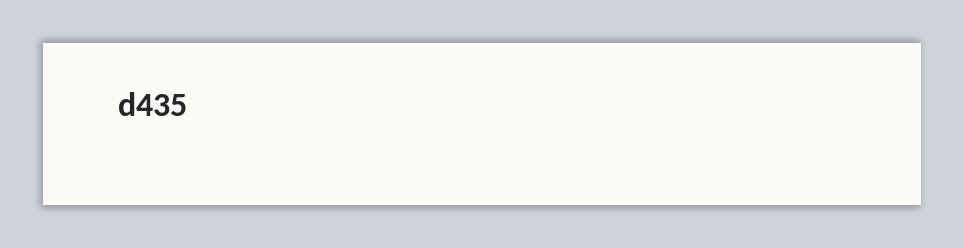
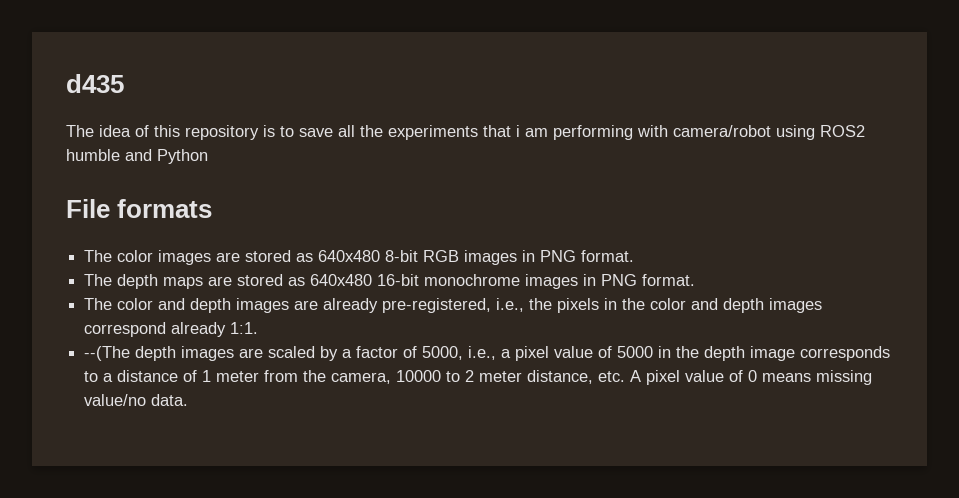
(187, 104) none -> [66,125,865,140] [66,149,208,164] [66,199,213,218] [84,250,635,265] [84,274,696,289] [84,298,823,313] [84,322,259,337] [84,346,891,361] [84,370,873,385] [84,394,189,406] // The idea of this repository is to save all the experiments that i am performing with camera/robot using ROS2 humble and Python // File formats // The color images are stored as 640x480 8-bit RGB images in PNG format. // The depth maps are stored as 640x480 16-bit monochrome images in PNG format. // The color and depth images are already pre-registered, i.e., the pixels in the color and depth images correspond already 1:1. // --(The depth images are scaled by a factor of 5000, i.e., a pixel value of 5000 in the depth image corresponds to a distance of 1 meter from the camera, 10000 to 2 meter distance, etc. A pixel value of 0 means missing value/no data.

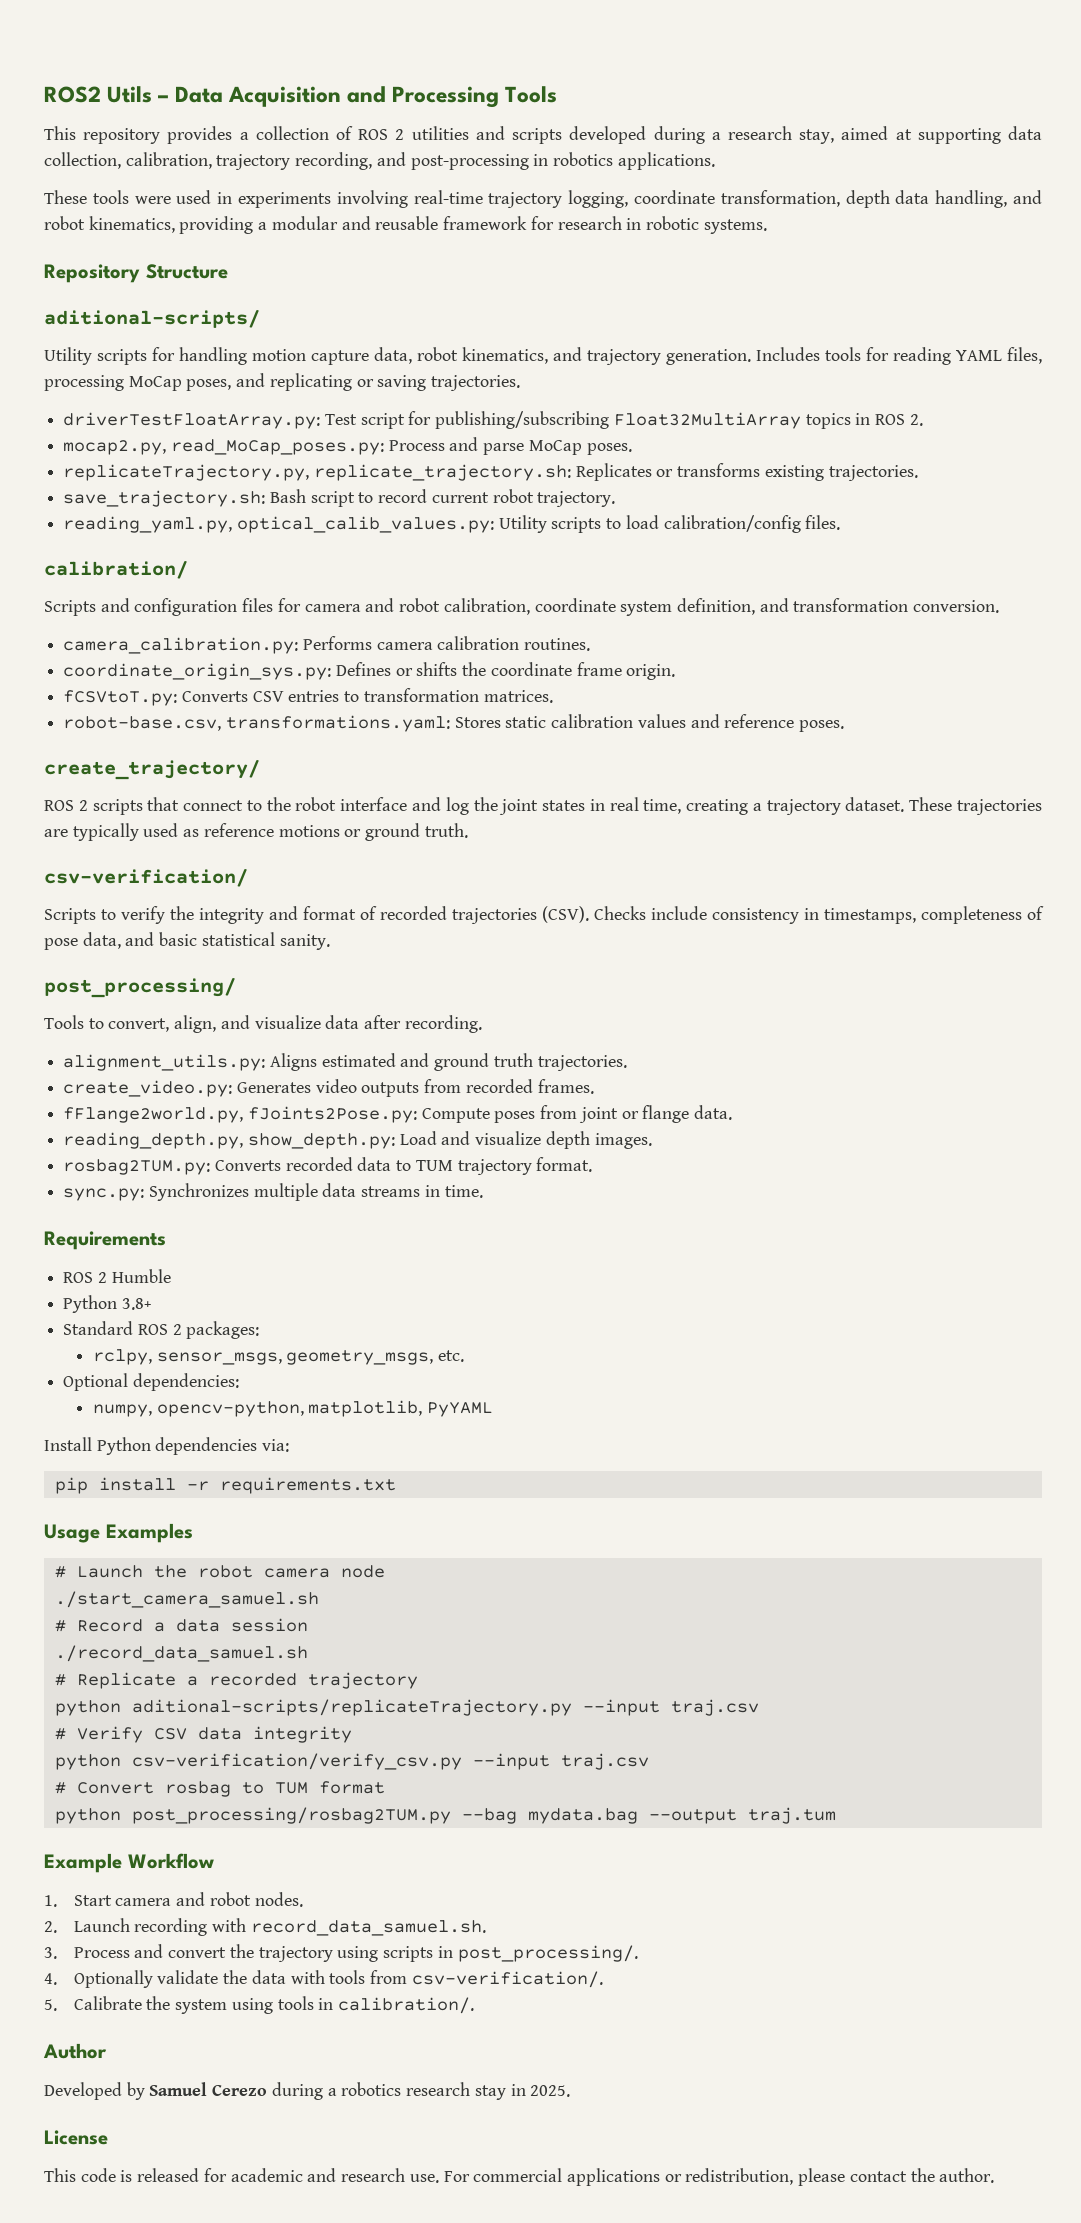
[66,74,124,93] [66,125,865,140] [66,149,208,164] [66,199,213,218] [84,250,635,265] [84,274,696,289] [84,298,823,313] [84,322,259,337] [84,346,891,361] [84,370,873,385] [84,394,189,406] d435 // The idea of this repository is to save all the experiments that i am performing with camera/robot using ROS2 humble and Python // File formats // The color images are stored as 640x480 8-bit RGB images in PNG format. // The depth maps are stored as 640x480 16-bit monochrome images in PNG format. // The color and depth images are already pre-registered, i.e., the pixels in the color and depth images correspond already 1:1. // --(The depth images are scaled by a factor of 5000, i.e., a pixel value of 5000 in the depth image corresponds to a distance of 1 meter from the camera, 10000 to 2 meter distance, etc. A pixel value of 0 means missing value/no data. -> [44,86,558,108] [44,126,1042,144] [44,152,715,170] [44,190,1042,208] [44,216,767,234] [44,264,228,283] [44,310,260,328] [44,347,1042,365] [44,373,521,391] [63,411,923,429] [63,437,632,455] [63,463,918,481] [63,489,616,507] [63,515,841,533] [44,561,188,579] [44,598,1000,616] [63,636,591,654] [63,662,676,680] [63,688,553,706] [63,714,845,732] [44,760,260,780] [44,797,1042,815] [44,823,468,841] [44,869,248,887] [44,906,1044,924] [44,932,330,950] [44,978,236,998] [44,1015,482,1033] [63,1053,627,1071] [63,1079,594,1097] [63,1105,733,1123] [63,1131,652,1149] [63,1157,593,1175] [63,1183,483,1201] [44,1231,166,1250] [63,1269,171,1283] [63,1295,151,1313] [63,1321,260,1339] [92,1349,465,1365] [63,1373,239,1391] [92,1400,494,1417] [44,1437,290,1455] [54,1477,396,1494] [44,1523,193,1543] [54,1565,385,1578] [54,1591,319,1608] [54,1618,308,1632] [54,1645,308,1662] [54,1672,418,1689] [54,1699,759,1716] [54,1726,352,1743] [54,1753,649,1770] [54,1781,385,1797] [54,1807,836,1824] [44,1853,214,1873] [44,1892,303,1907] [44,1918,486,1936] [44,1944,638,1962] [44,1970,603,1988] [44,1996,475,2014] [43,2043,107,2059] [44,2082,571,2100] [44,2130,108,2145] [44,2168,995,2186] ROS2 Utils – Data Acquisition and Processing Tools // This repository provides a collection of ROS 2 utilities and scripts developed during a research stay, aimed at supporting data collection, calibration, trajectory recording, and post-processing in robotics applications. // These tools were used in experiments involving real-time trajectory logging, coordinate transformation, depth data handling, and robot kinematics, providing a modular and reusable framework for research in robotic systems. // Repository Structure // aditional-scripts/ // Utility scripts for handling motion capture data, robot kinematics, and trajectory generation. Includes tools for reading YAML files, processing MoCap poses, and replicating or saving trajectories. // driverTestFloatArray.py: Test script for publishing/subscribing Float32MultiArray topics in ROS 2. // mocap2.py, read_MoCap_poses.py: Process and parse MoCap poses. // replicateTrajectory.py, replicate_trajectory.sh: Replicates or transforms existing trajectories. // save_trajectory.sh: Bash script to record current robot trajectory. // reading_yaml.py, optical_calib_values.py: Utility scripts to load calibration/config files. // calibration/ // Scripts and configuration files for camera and robot calibration, coordinate system definition, and transformation conversion. // camera_calibration.py: Performs camera calibration routines. // coordinate_origin_sys.py: Defines or shifts the coordinate frame origin. // fCSVtoT.py: Converts CSV entries to transformation matrices. // robot-base.csv, transformations.yaml: Stores static calibration values and reference poses. // create_trajectory/ // ROS 2 scripts that connect to the robot interface and log the joint states in real time, creating a trajectory dataset. These trajectories are typically used as reference motions or ground truth. // csv-verification/ // Scripts to verify the integrity and format of recorded trajectories (CSV). Checks include consistency in timestamps, completeness of pose data, and basic statistical sanity. // post_processing/ // Tools to convert, align, and visualize data after recording. // alignment_utils.py: Aligns estimated and ground truth trajectories. // create_video.py: Generates video outputs from recorded frames. // fFlange2world.py, fJoints2Pose.py: Compute poses from joint or flange data. // reading_depth.py, show_depth.py: Load and visualize depth images. // rosbag2TUM.py: Converts recorded data to TUM trajectory format. // sync.py: Synchronizes multiple data streams in time. // Requirements // ROS 2 Humble // Python 3.8+ // Standard ROS 2 packages: // rclpy, sensor_msgs, geometry_msgs, etc. // Optional dependencies: // numpy, opencv-python, matplotlib, PyYAML // Install Python dependencies via: // pip install -r requirements.txt // Usage Examples // # Launch the robot camera node // ./start_camera_samuel.sh // # Record a data session // ./record_data_samuel.sh // # Replicate a recorded trajectory // python aditional-scripts/replicateTrajectory.py --input traj.csv // # Verify CSV data integrity // python csv-verification/verify_csv.py --input traj.csv // # Convert rosbag to TUM format // python post_processing/rosbag2TUM.py --bag mydata.bag --output traj.tum // Example Workflow // 1. Start camera and robot nodes. // 2. Launch recording with record_data_samuel.sh. // 3. Process and convert the trajectory using scripts in post_processing/. // 4. Optionally validate the data with tools from csv-verification/. // 5. Calibrate the system using tools in calibration/. // Author // Developed by Samuel Cerezo during a robotics research stay in 2025. // License // This code is released for academic and research use. For commercial applications or redistribution, please contact the author.

